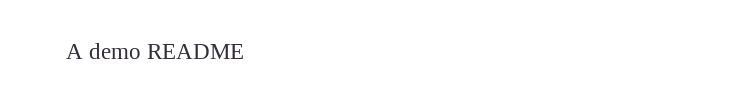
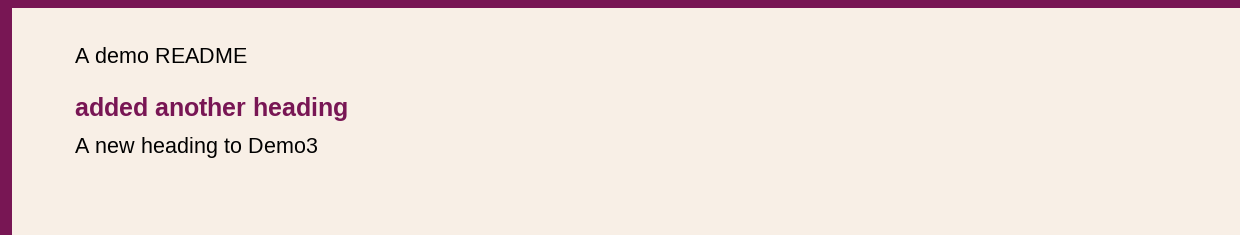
(245, 51) none -> [75,97,348,121] [75,137,318,158] // added another heading // A new heading to Demo3

